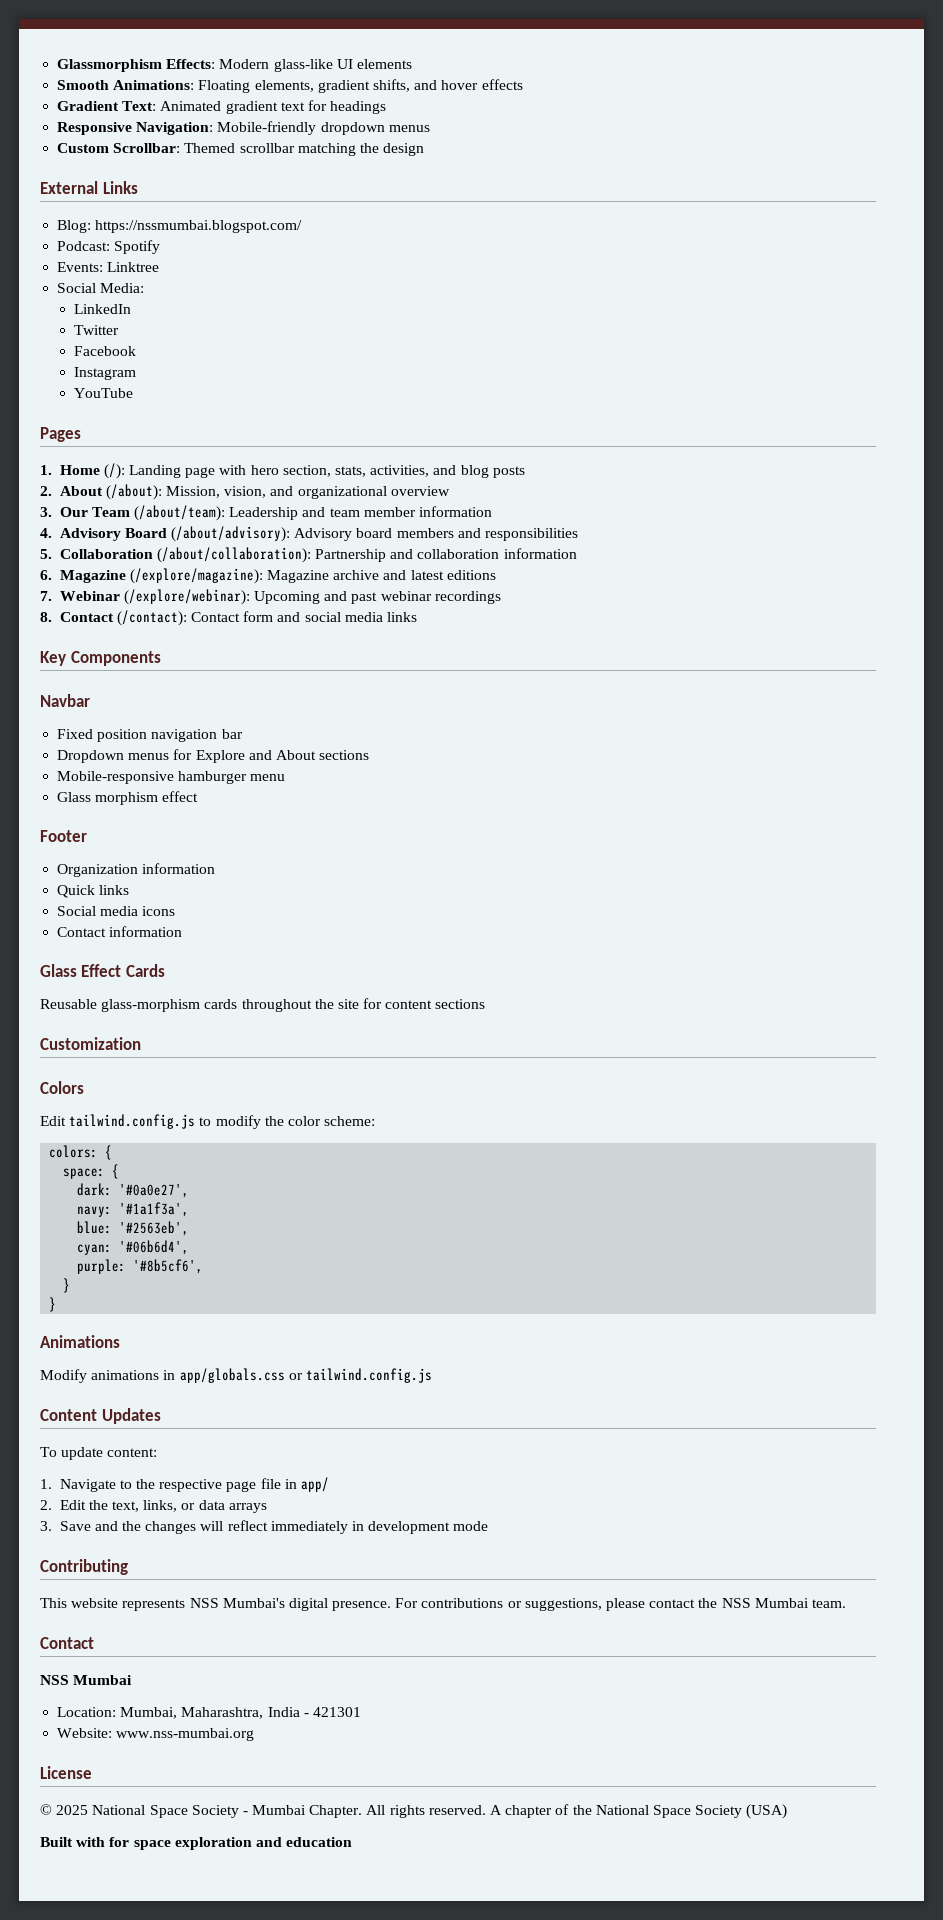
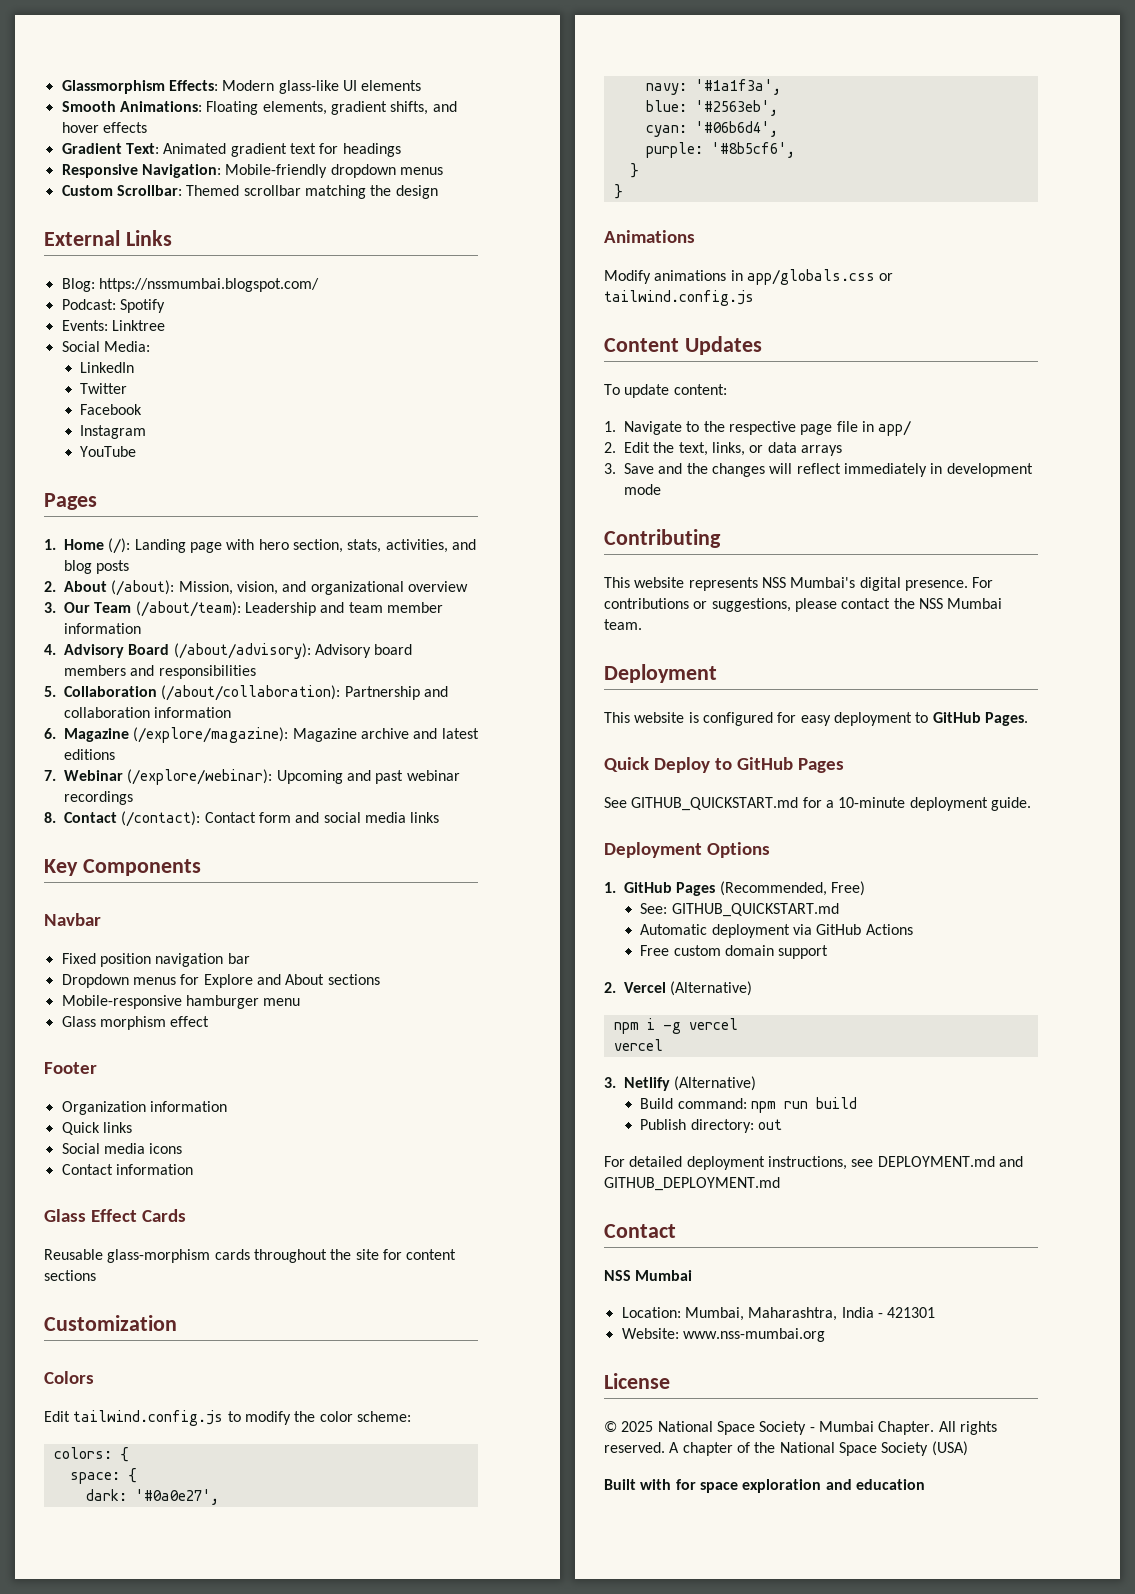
(846, 1603) none -> [604,664,717,683] [604,712,1028,726] [604,757,844,773] [604,797,1031,811] [604,842,770,858] [604,881,865,896] [640,903,839,917] [640,924,913,938] [640,945,829,959] [604,981,753,996] [613,1018,738,1034] [613,1039,663,1051] [604,1076,757,1091] [640,1097,858,1113] [640,1119,783,1133] [604,1156,1023,1170] [604,1177,780,1191] // Deployment // This website is configured for easy deployment to GitHub Pages. // Quick Deploy to GitHub Pages // See GITHUB_QUICKSTART.md for a 10-minute deployment guide. // Deployment Options // 1. GitHub Pages (Recommended, Free) // See: GITHUB_QUICKSTART.md // Automatic deployment via GitHub Actions // Free custom domain support // 2. Vercel (Alternative) // npm i -g vercel // vercel // 3. Netlify (Alternative) // Build command: npm run build // Publish directory: out // For detailed deployment instructions, see DEPLOYMENT.md and GITHUB_DEPLOYMENT.md

